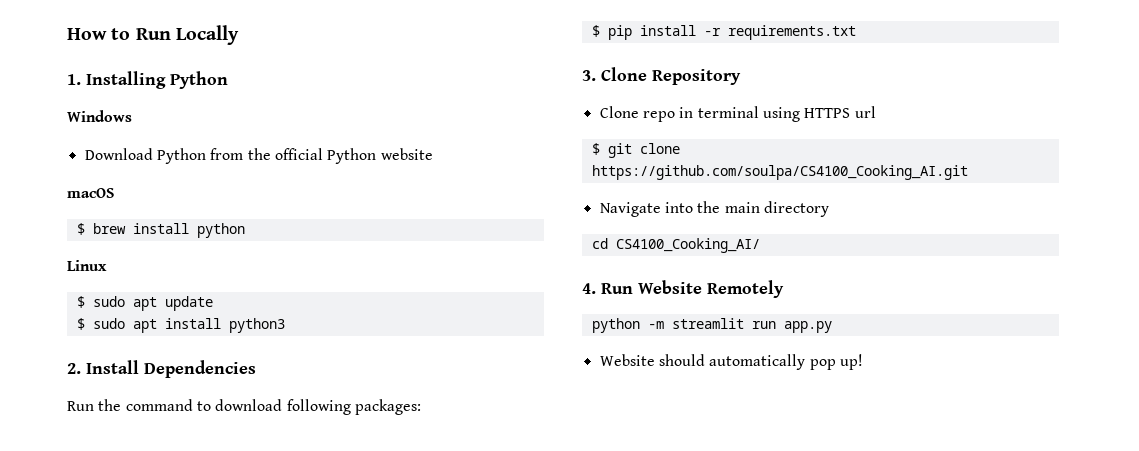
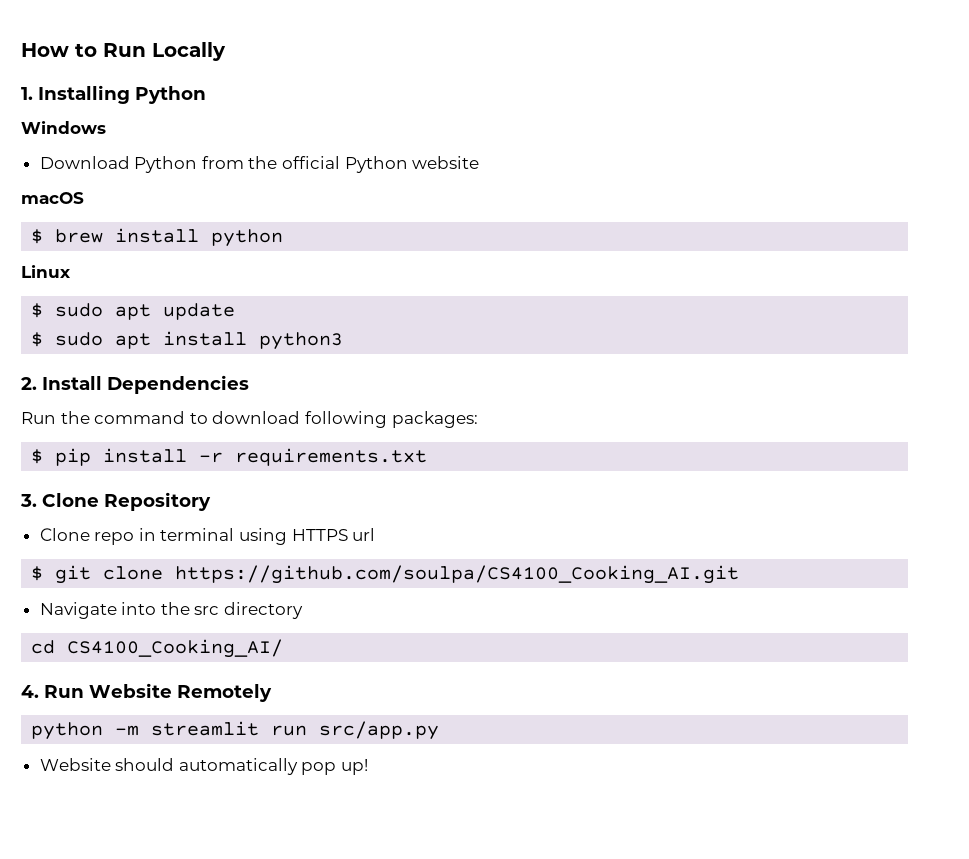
[724,202,760,213] main -> [194,606,220,615] src
[783,321,832,333] app.py -> [319,721,440,740] src/app.py

